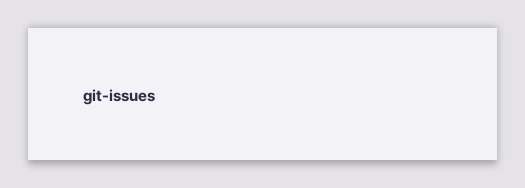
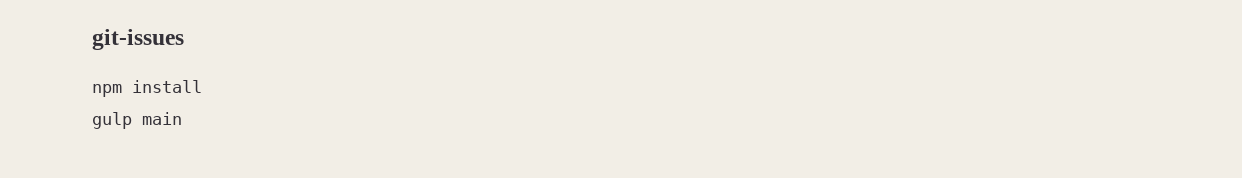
(155, 97) none -> [92,80,202,97] [92,112,182,129] // npm install // gulp main

